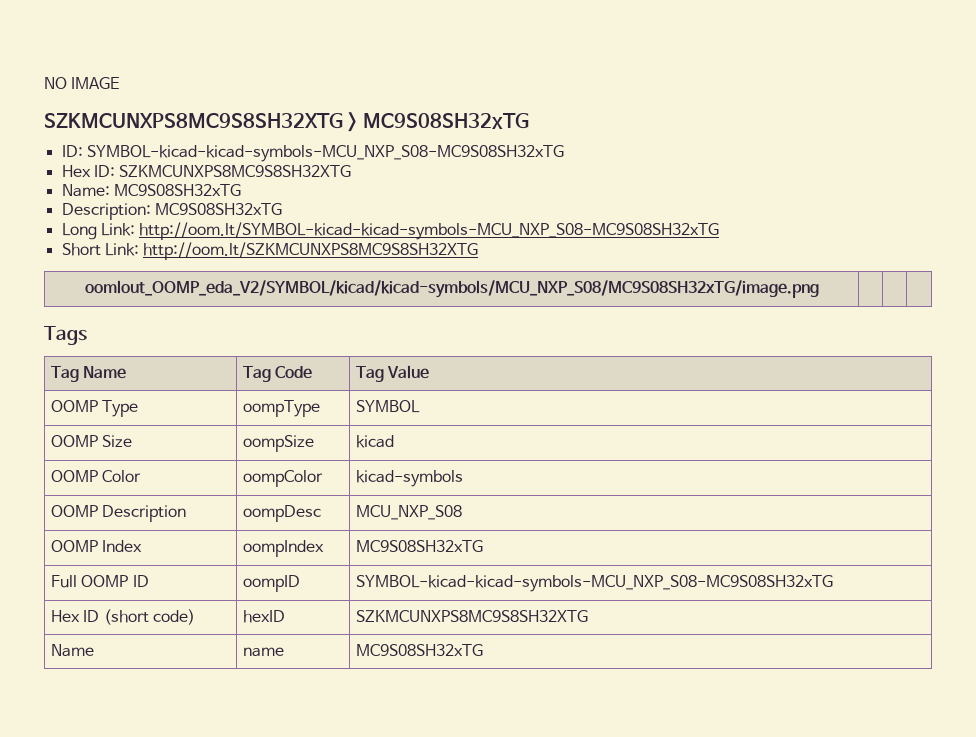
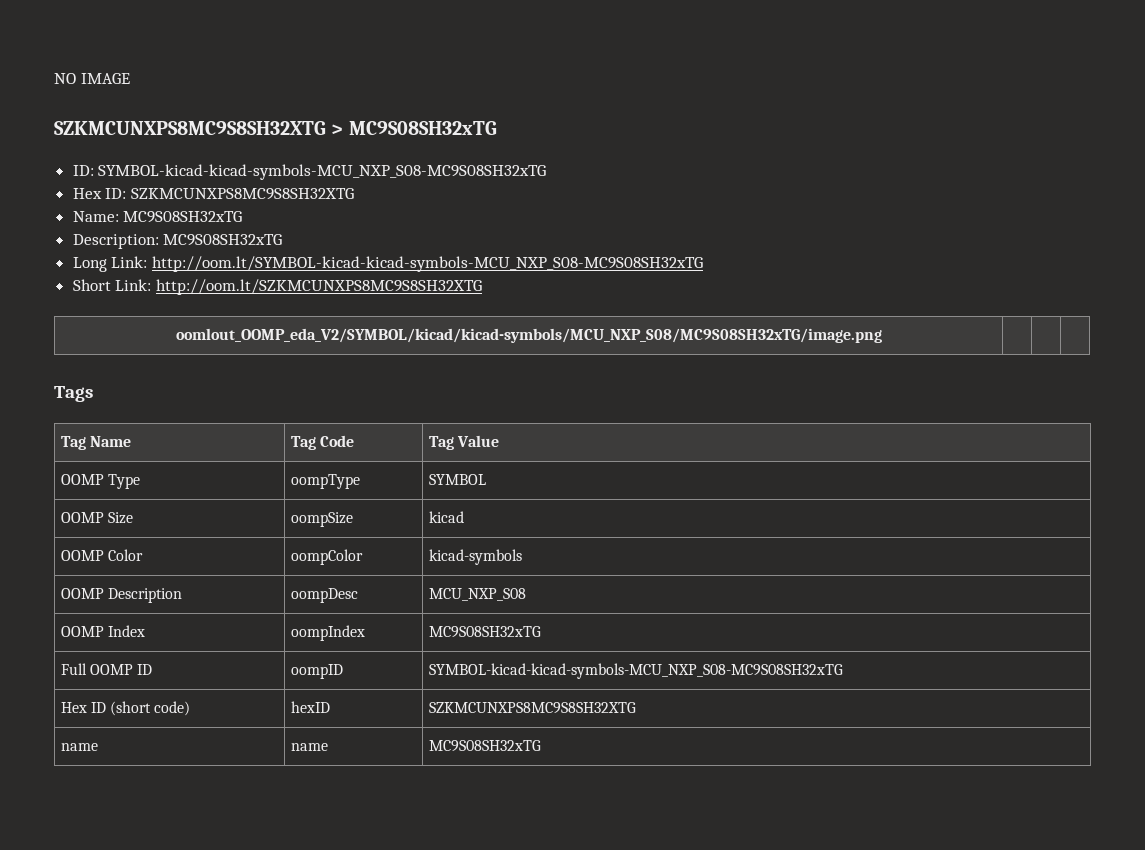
[51,644,95,657] Name -> [60,743,98,751] name

